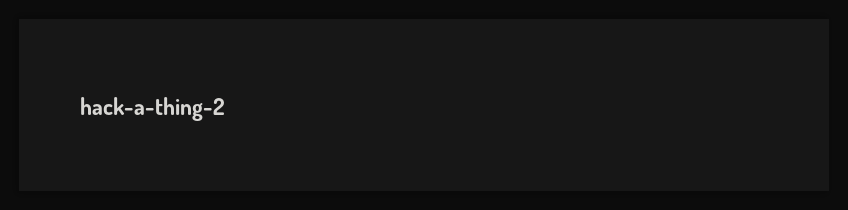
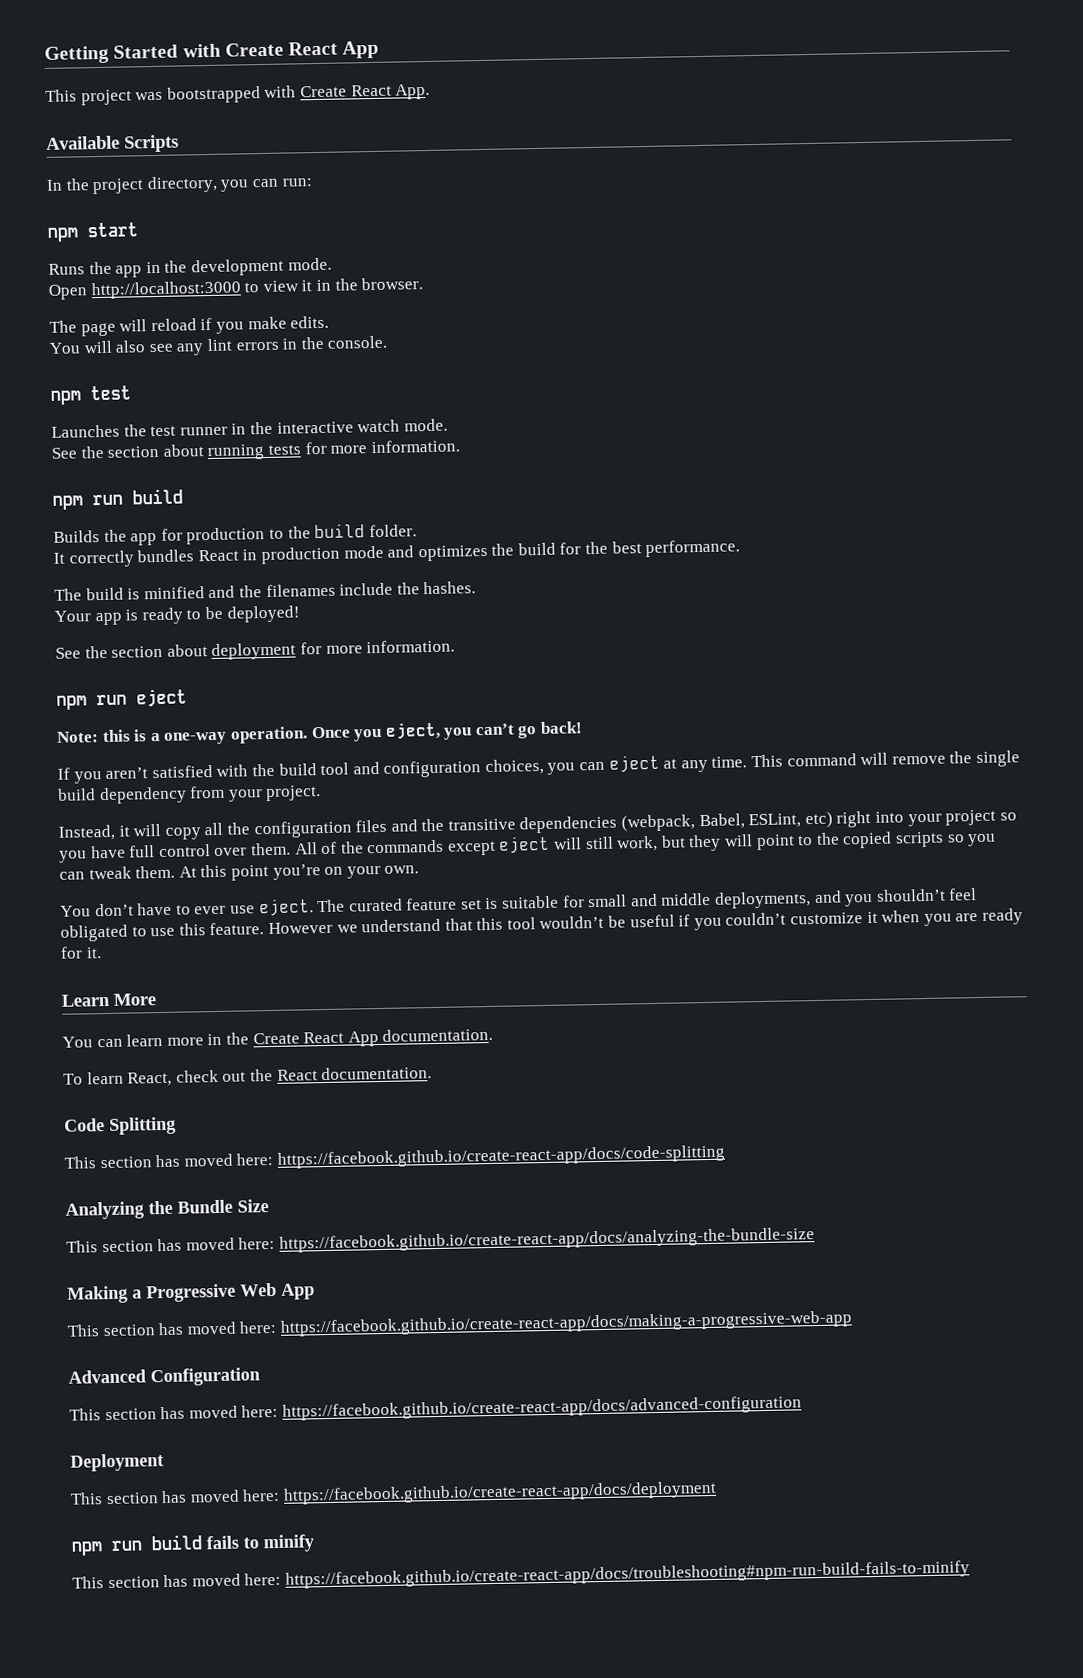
[80,97,225,121] hack-a-thing-2 -> [44,40,380,64] [45,83,431,106] [46,134,179,153] [46,175,312,195] [47,222,138,242] [48,257,332,278] [48,277,424,300] [49,315,330,337] [49,335,388,356] [50,385,131,405] [51,418,448,438] [51,439,460,461] [52,488,183,510] [53,523,417,546] [53,539,741,568] [54,581,477,601] [54,605,300,626] [55,639,456,661] [56,688,187,710] [56,721,584,745] [57,750,1020,784] [57,785,322,805] [58,809,1017,841] [59,831,997,863] [59,864,420,881] [60,888,978,917] [60,908,1023,942] [60,946,102,959] [61,993,156,1007] [62,1027,494,1048] [63,1066,433,1087] [64,1116,176,1135] [64,1144,725,1169] [65,1199,269,1220] [66,1227,815,1253] [67,1282,315,1304] [67,1310,852,1337] [68,1367,260,1387] [69,1395,802,1421] [70,1453,164,1472] [70,1480,717,1505] [71,1534,315,1556] [72,1560,970,1589] Getting Started with Create React App // This project was bootstrapped with Create React App. // Available Scripts // In the project directory, you can run: // npm start // Runs the app in the development mode. // Open http://localhost:3000 to view it in the browser. // The page will reload if you make edits. // You will also see any lint errors in the console. // npm test // Launches the test runner in the interactive watch mode. // See the section about running tests for more information. // npm run build // Builds the app for production to the build folder. // It correctly bundles React in production mode and optimizes the build for the best performance. // The build is minified and the filenames include the hashes. // Your app is ready to be deployed! // See the section about deployment for more information. // npm run eject // Note: this is a one-way operation. Once you eject, you can’t go back! // If you aren’t satisfied with the build tool and configuration choices, you can eject at any time. This command will remove the single build dependency from your project. // Instead, it will copy all the configuration files and the transitive dependencies (webpack, Babel, ESLint, etc) right into your project so you have full control over them. All of the commands except eject will still work, but they will point to the copied scripts so you can tweak them. At this point you’re on your own. // You don’t have to ever use eject. The curated feature set is suitable for small and middle deployments, and you shouldn’t feel obligated to use this feature. However we understand that this tool wouldn’t be useful if you couldn’t customize it when you are ready for it. // Learn More // You can learn more in the Create React App documentation. // To learn React, check out the React documentation. // Code Splitting // This section has moved here: https://facebook.github.io/create-react-app/docs/code-splitting // Analyzing the Bundle Size // This section has moved here: https://facebook.github.io/create-react-app/docs/analyzing-the-bundle-size // Making a Progressive Web App // This section has moved here: https://facebook.github.io/create-react-app/docs/making-a-progressive-web-app // Advanced Configuration // This section has moved here: https://facebook.github.io/create-react-app/docs/advanced-configuration // Deployment // This section has moved here: https://facebook.github.io/create-react-app/docs/deployment // npm run build fails to minify // This section has moved here: https://facebook.github.io/create-react-app/docs/troubleshooting#npm-run-build-fails-to-minify

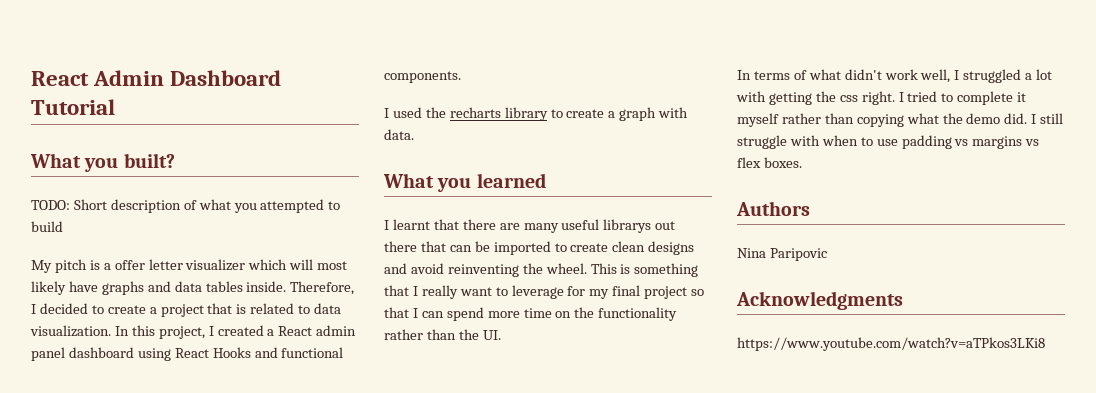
[44,40,380,64] [45,83,431,106] [46,134,179,153] [46,175,312,195] [47,222,138,242] [48,257,332,278] [48,277,424,300] [49,315,330,337] [49,335,388,356] [50,385,131,405] [51,418,448,438] [51,439,460,461] [52,488,183,510] [53,523,417,546] [53,539,741,568] [54,581,477,601] [54,605,300,626] [55,639,456,661] [56,688,187,710] [56,721,584,745] [57,750,1020,784] [57,785,322,805] [58,809,1017,841] [59,831,997,863] [59,864,420,881] [60,888,978,917] [60,908,1023,942] [60,946,102,959] [61,993,156,1007] [62,1027,494,1048] [63,1066,433,1087] [64,1116,176,1135] [64,1144,725,1169] [65,1199,269,1220] [66,1227,815,1253] [67,1282,315,1304] [67,1310,852,1337] [68,1367,260,1387] [69,1395,802,1421] [70,1453,164,1472] [70,1480,717,1505] [71,1534,315,1556] [72,1560,970,1589] Getting Started with Create React App // This project was bootstrapped with Create React App. // Available Scripts // In the project directory, you can run: // npm start // Runs the app in the development mode. // Open http://localhost:3000 to view it in the browser. // The page will reload if you make edits. // You will also see any lint errors in the console. // npm test // Launches the test runner in the interactive watch mode. // See the section about running tests for more information. // npm run build // Builds the app for production to the build folder. // It correctly bundles React in production mode and optimizes the build for the best performance. // The build is minified and the filenames include the hashes. // Your app is ready to be deployed! // See the section about deployment for more information. // npm run eject // Note: this is a one-way operation. Once you eject, you can’t go back! // If you aren’t satisfied with the build tool and configuration choices, you can eject at any time. This command will remove the single build dependency from your project. // Instead, it will copy all the configuration files and the transitive dependencies (webpack, Babel, ESLint, etc) right into your project so you have full control over them. All of the commands except eject will still work, but they will point to the copied scripts so you can tweak them. At this point you’re on your own. // You don’t have to ever use eject. The curated feature set is suitable for small and middle deployments, and you shouldn’t feel obligated to use this feature. However we understand that this tool wouldn’t be useful if you couldn’t customize it when you are ready for it. // Learn More // You can learn more in the Create React App documentation. // To learn React, check out the React documentation. // Code Splitting // This section has moved here: https://facebook.github.io/create-react-app/docs/code-splitting // Analyzing the Bundle Size // This section has moved here: https://facebook.github.io/create-react-app/docs/analyzing-the-bundle-size // Making a Progressive Web App // This section has moved here: https://facebook.github.io/create-react-app/docs/making-a-progressive-web-app // Advanced Configuration // This section has moved here: https://facebook.github.io/create-react-app/docs/advanced-configuration // Deployment // This section has moved here: https://facebook.github.io/create-react-app/docs/deployment // npm run build fails to minify // This section has moved here: https://facebook.github.io/create-react-app/docs/troubleshooting#npm-run-build-fails-to-minify -> [31,70,282,86] [31,99,115,115] [30,153,175,172] [31,199,341,213] [31,221,63,232] [31,259,348,273] [31,281,355,295] [31,303,342,317] [30,325,357,339] [31,347,344,361] [384,71,461,83] [384,107,689,121] [384,129,414,140] [383,173,546,192] [384,219,676,233] [384,241,695,255] [384,263,699,277] [384,285,705,299] [384,307,678,321] [384,329,501,340] [737,69,1053,83] [736,91,1027,105] [737,113,1064,127] [737,135,1040,149] [737,157,802,168] [736,201,810,216] [737,248,827,261] [736,291,903,310] [737,337,1045,351] React Admin Dashboard Tutorial // What you built? // TODO: Short description of what you attempted to build // My pitch is a offer letter visualizer which will most likely have graphs and data tables inside. Therefore, I decided to create a project that is related to data visualization. In this project, I created a React admin panel dashboard using React Hooks and functional components. // I used the recharts library to create a graph with data. // What you learned // I learnt that there are many useful librarys out there that can be imported to create clean designs and avoid reinventing the wheel. This is something that I really want to leverage for my final project so that I can spend more time on the functionality rather than the UI. // In terms of what didn't work well, I struggled a lot with getting the css right. I tried to complete it myself rather than copying what the demo did. I still struggle with when to use padding vs margins vs flex boxes. // Authors // Nina Paripovic // Acknowledgments // https://www.youtube.com/watch?v=aTPkos3LKi8

